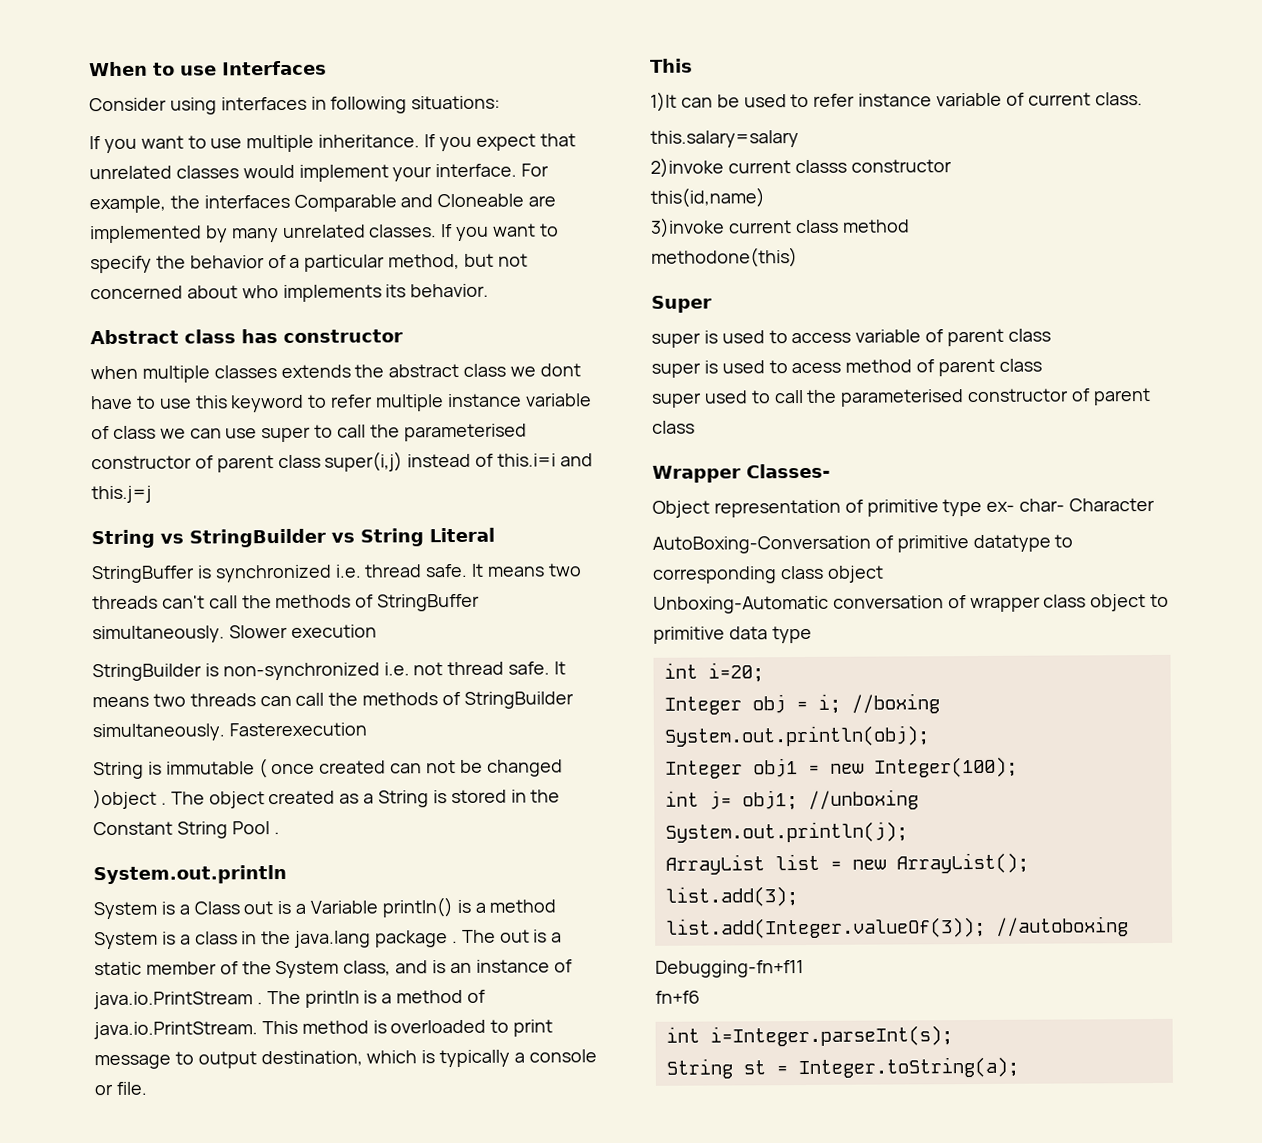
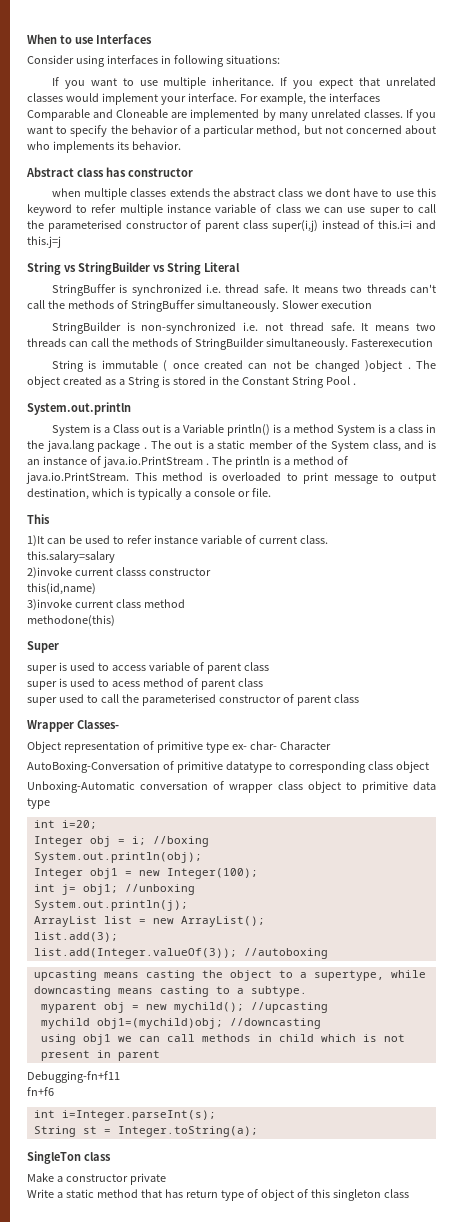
(1129, 926) none -> [33,970,426,981] [33,986,307,997] [40,1002,328,1013] [40,1018,321,1029] [40,1034,405,1045] [40,1050,160,1061] // upcasting means casting the object to a supertype, while downcasting means casting to a subtype. // myparent obj = new mychild(); //upcasting // mychild obj1=(mychild)obj; //downcasting // using obj1 we can call methods in child which is not present in parent
(1019, 1067) none -> [27,1151,111,1164] [27,1173,166,1185] [27,1189,409,1201] // SingleTon class // Make a constructor private // Write a static method that has return type of object of this singleton class

